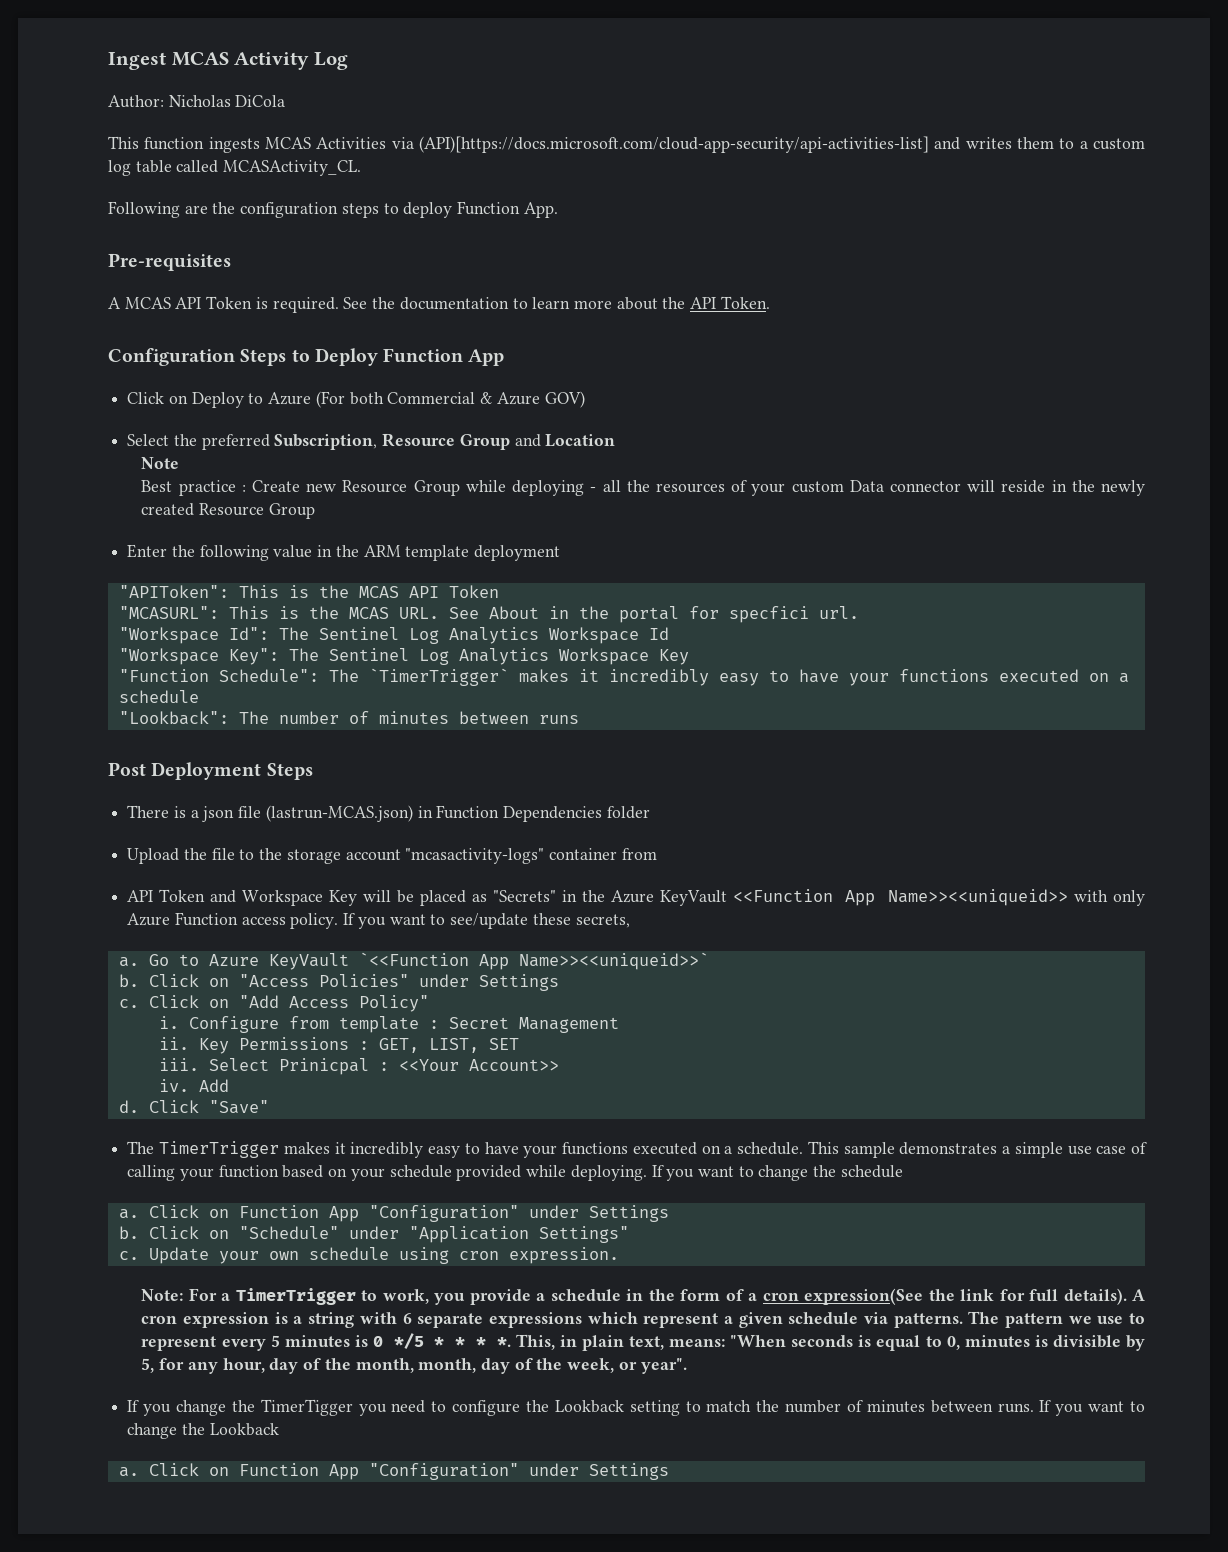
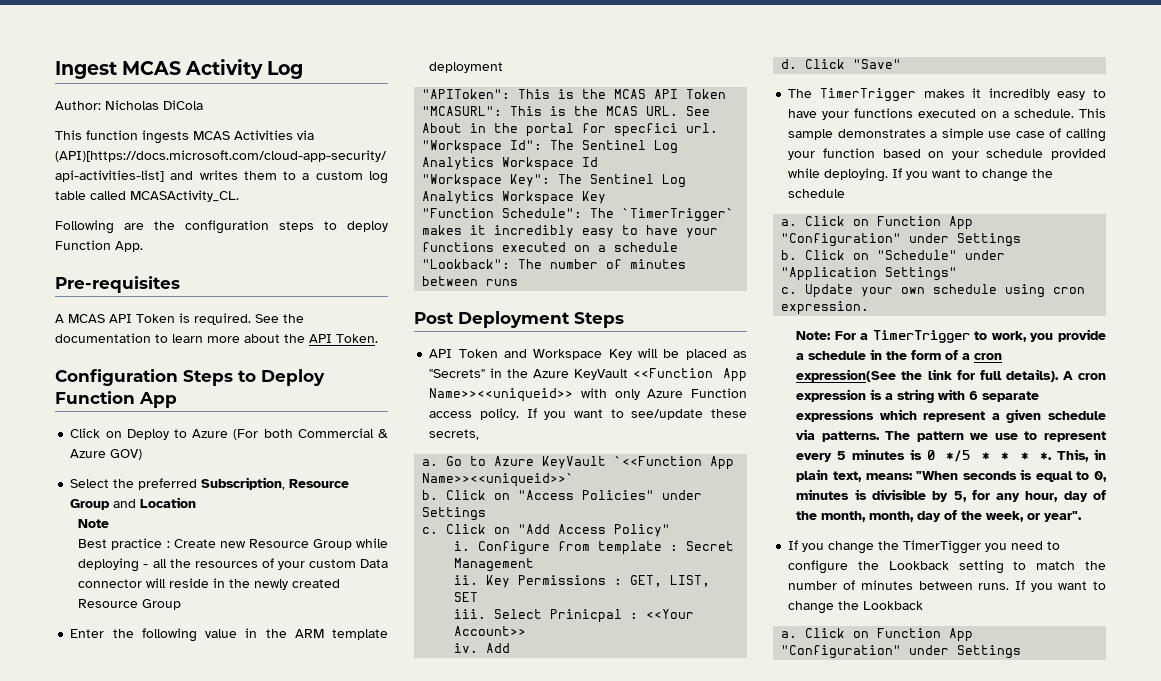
[127,805,650,822] [127,848,657,864] // There is a json file (lastrun-MCAS.json) in Function Dependencies folder // Upload the file to the storage account "mcasactivity-logs" container from -> (624, 320) none

